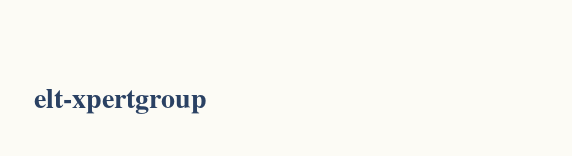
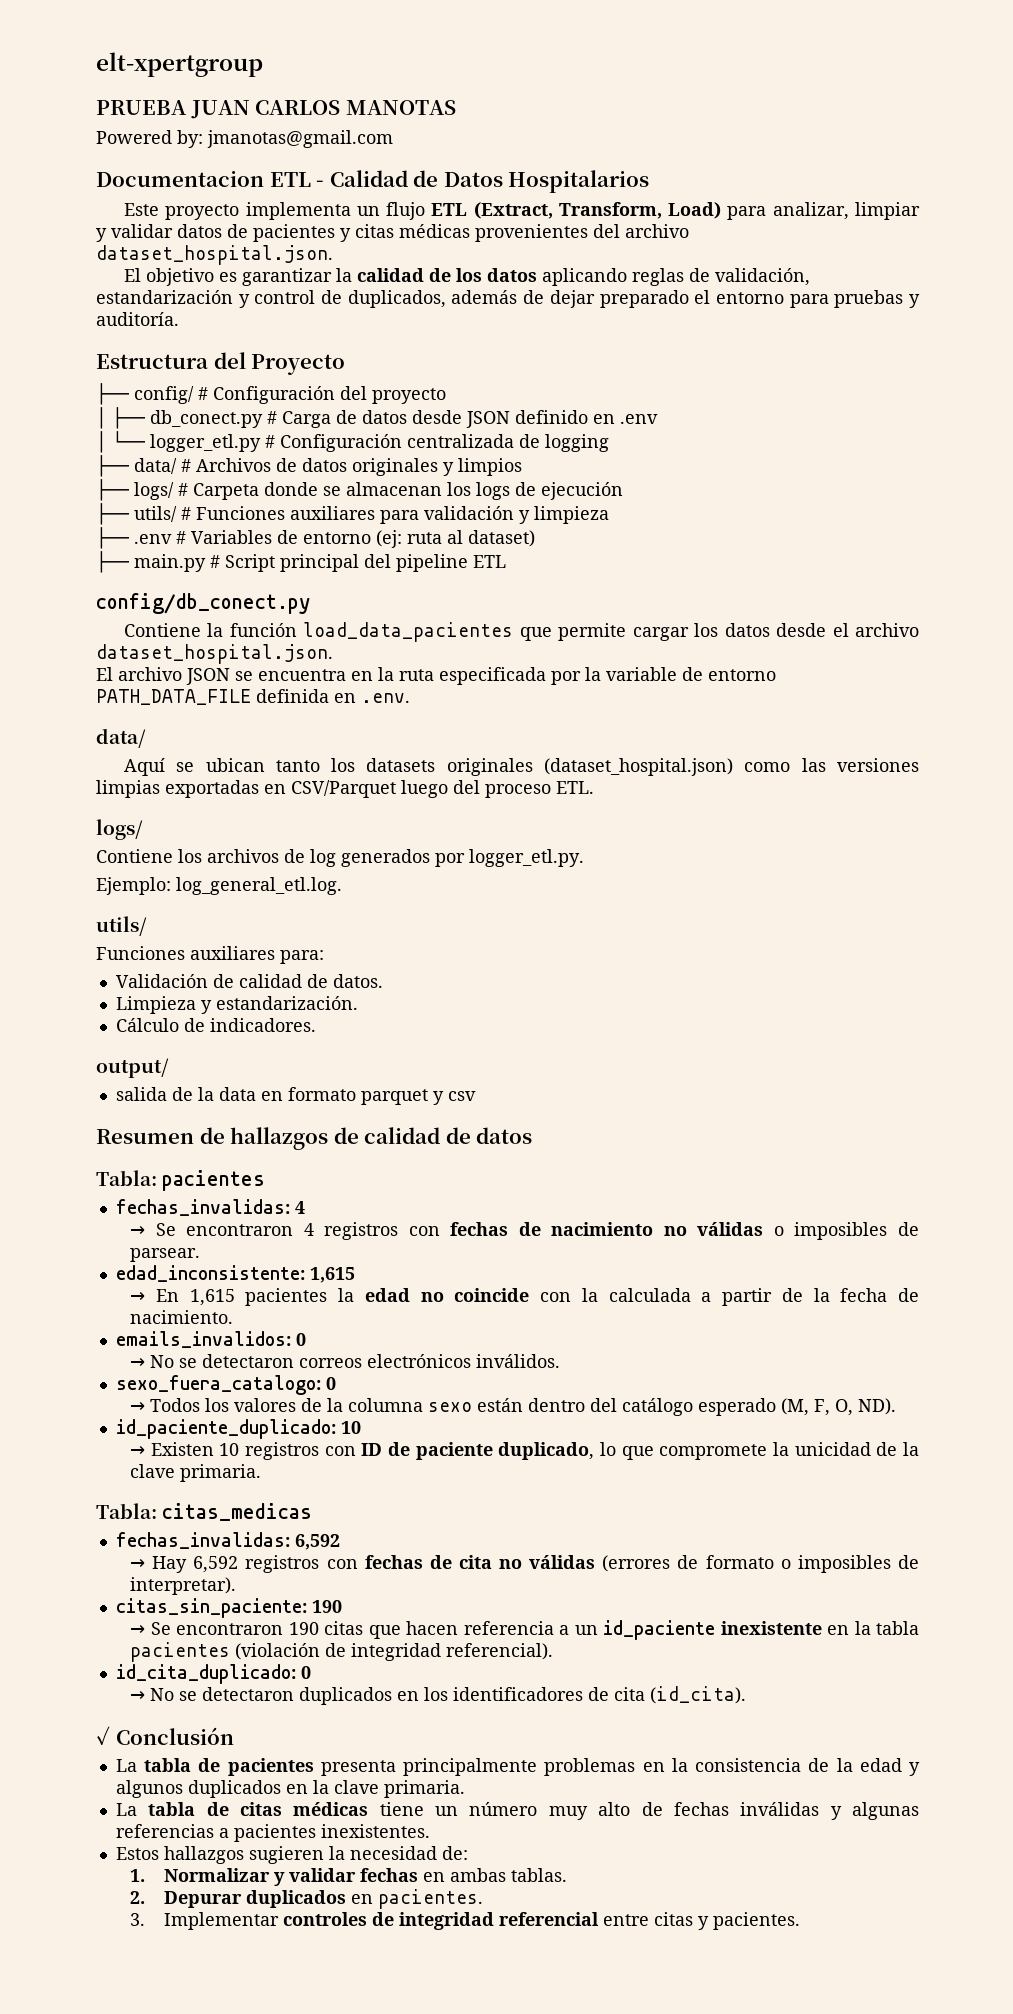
(207, 101) none -> [96,100,456,119] [96,130,393,148] [96,170,650,193] [123,202,920,220] [96,224,689,242] [96,245,333,265] [123,268,810,286] [96,290,921,308] [96,312,179,326] [96,352,346,375] [96,383,446,405] [96,407,658,429] [96,431,609,453] [96,455,522,477] [96,479,623,501] [96,503,609,525] [96,527,535,549] [96,551,506,573] [96,593,311,614] [123,622,920,642] [96,644,333,664] [96,667,776,685] [96,689,410,705] [96,728,146,748] [123,758,920,776] [96,780,594,798] [96,819,143,840] [96,849,584,867] [96,877,342,895] [96,916,147,936] [96,946,324,964] [115,974,383,988] [115,996,358,1014] [115,1018,316,1032] [96,1058,169,1078] [115,1087,476,1105] [96,1127,533,1150] [96,1170,266,1191] [115,1199,305,1216] [130,1222,920,1240] [130,1248,201,1262] [115,1265,355,1283] [130,1288,919,1306] [130,1310,234,1324] [115,1331,306,1348] [130,1354,561,1368] [115,1375,336,1395] [130,1398,897,1416] [115,1419,361,1439] [130,1442,920,1460] [130,1464,262,1482] [96,1503,313,1521] [115,1532,340,1550] [130,1555,920,1573] [130,1577,237,1595] [115,1598,342,1618] [130,1620,919,1640] [130,1642,554,1662] [115,1664,311,1684] [130,1686,747,1705] [96,1726,234,1745] [115,1758,921,1776] [115,1780,465,1798] [115,1802,920,1820] [115,1824,430,1842] [115,1846,468,1864] [130,1868,568,1886] [130,1889,484,1909] [130,1912,801,1930] // PRUEBA JUAN CARLOS MANOTAS // Powered by: jmanotas@gmail.com // Documentacion ETL - Calidad de Datos Hospitalarios // Este proyecto implementa un flujo ETL (Extract, Transform, Load) para analizar, limpiar y validar datos de pacientes y citas médicas provenientes del archivo dataset_hospital.json. // El objetivo es garantizar la calidad de los datos aplicando reglas de validación, estandarización y control de duplicados, además de dejar preparado el entorno para pruebas y auditoría. // Estructura del Proyecto // ├── config/ # Configuración del proyecto // │ ├── db_conect.py # Carga de datos desde JSON definido en .env // │ └── logger_etl.py # Configuración centralizada de logging // ├── data/ # Archivos de datos originales y limpios // ├── logs/ # Carpeta donde se almacenan los logs de ejecución // ├── utils/ # Funciones auxiliares para validación y limpieza // ├── .env # Variables de entorno (ej: ruta al dataset) // ├── main.py # Script principal del pipeline ETL // config/db_conect.py // Contiene la función load_data_pacientes que permite cargar los datos desde el archivo dataset_hospital.json. // El archivo JSON se encuentra en la ruta especificada por la variable de entorno PATH_DATA_FILE definida en .env. // data/ // Aquí se ubican tanto los datasets originales (dataset_hospital.json) como las versiones limpias exportadas en CSV/Parquet luego del proceso ETL. // logs/ // Contiene los archivos de log generados por logger_etl.py. // Ejemplo: log_general_etl.log. // utils/ // Funciones auxiliares para: // Validación de calidad de datos. // Limpieza y estandarización. // Cálculo de indicadores. // output/ // salida de la data en formato parquet y csv // Resumen de hallazgos de calidad de datos // Tabla: pacientes // fechas_invalidas: 4 // → Se encontraron 4 registros con fechas de nacimiento no válidas o imposibles de parsear. // edad_inconsistente: 1,615 // → En 1,615 pacientes la edad no coincide con la calculada a partir de la fecha de nacimiento. // emails_invalidos: 0 // → No se detectaron correos electrónicos inválidos. // sexo_fuera_catalogo: 0 // → Todos los valores de la columna sexo están dentro del catálogo esperado (M, F, O, ND). // id_paciente_duplicado: 10 // → Existen 10 registros con ID de paciente duplicado, lo que compromete la unicidad de la clave primaria. // Tabla: citas_medicas // fechas_invalidas: 6,592 // → Hay 6,592 registros con fechas de cita no válidas (errores de formato o imposibles de interpretar). // citas_sin_paciente: 190 // → Se encontraron 190 citas que hacen referencia a un id_paciente inexistente en la tabla pacientes (violación de integridad referencial). // id_cita_duplicado: 0 // → No se detectaron duplicados en los identificadores de cita (id_cita). // ✓ Conclusión // La tabla de pacientes presenta principalmente problemas en la consistencia de la edad y algunos duplicados en la clave primaria. // La tabla de citas médicas tiene un número muy alto de fechas inválidas y algunas referencias a pacientes inexistentes. // Estos hallazgos sugieren la necesidad de: // 1. Normalizar y validar fechas en ambas tablas. // 2. Depurar duplicados en pacientes. // 3. Implementar controles de integridad referencial entre citas y pacientes.

